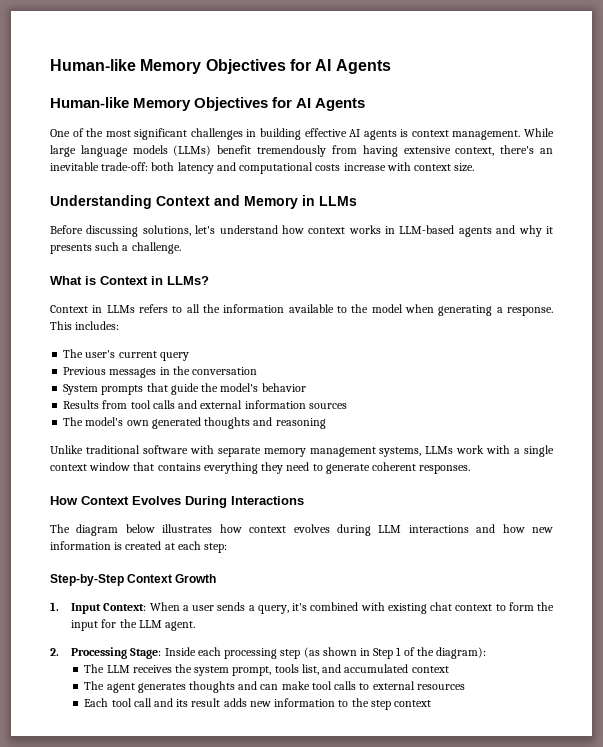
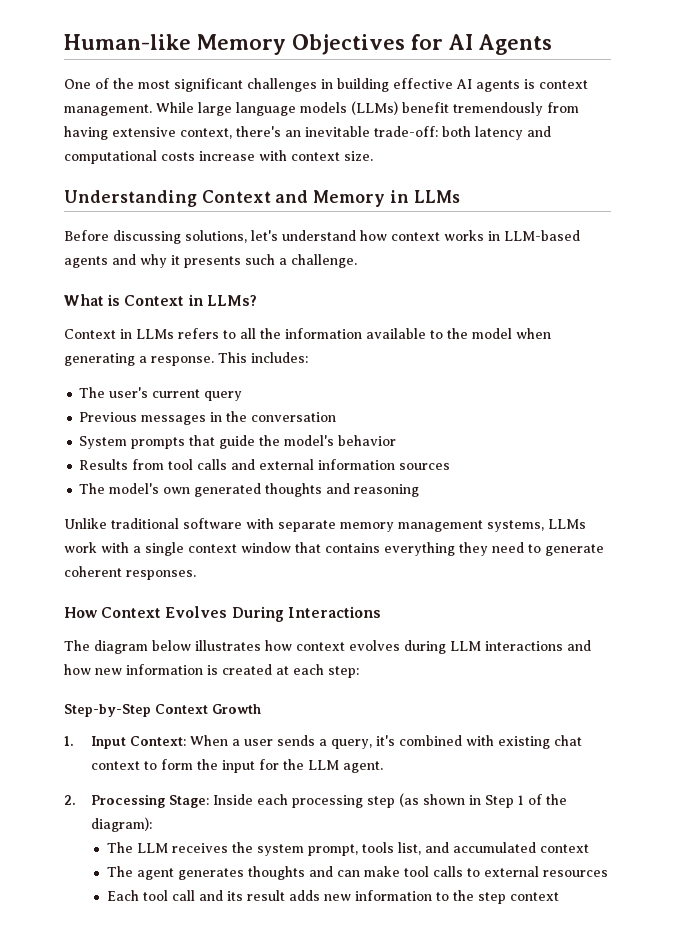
[50,59,391,74] [50,97,366,111] Human-like Memory Objectives for AI Agents // Human-like Memory Objectives for AI Agents -> [64,34,552,55] Human-like Memory Objectives for AI Agents

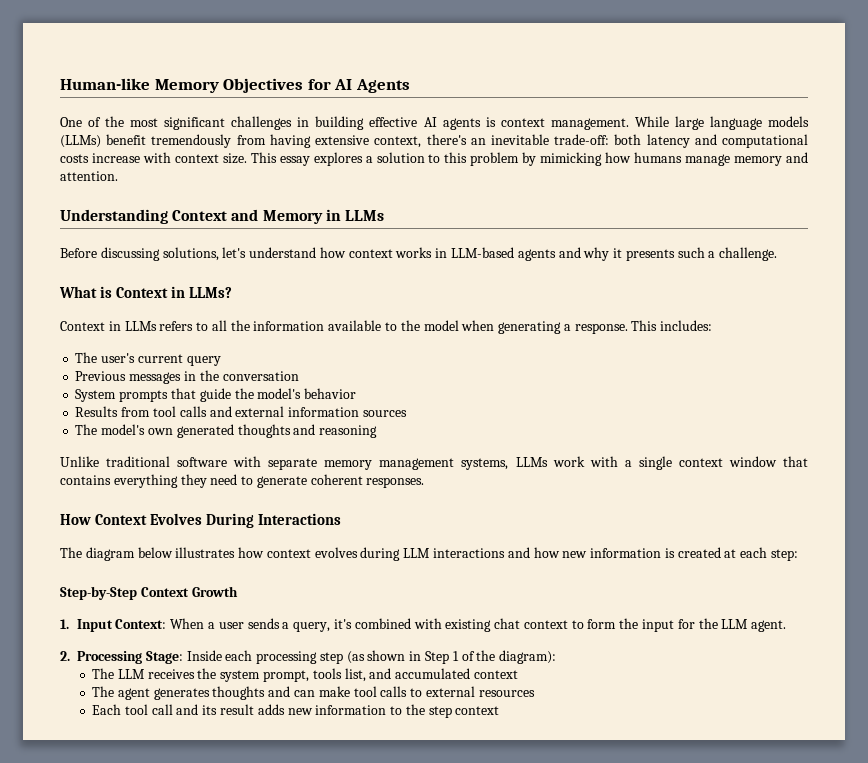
(373, 156) none -> [250,152,808,166] [60,171,118,181] This essay explores a solution to this problem by mimicking how humans manage memory and attention.

